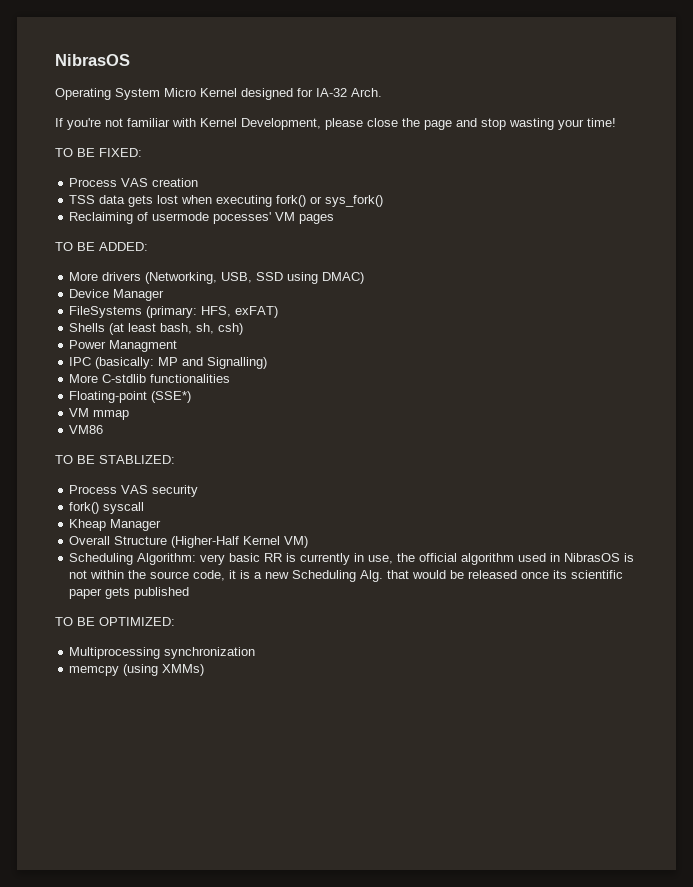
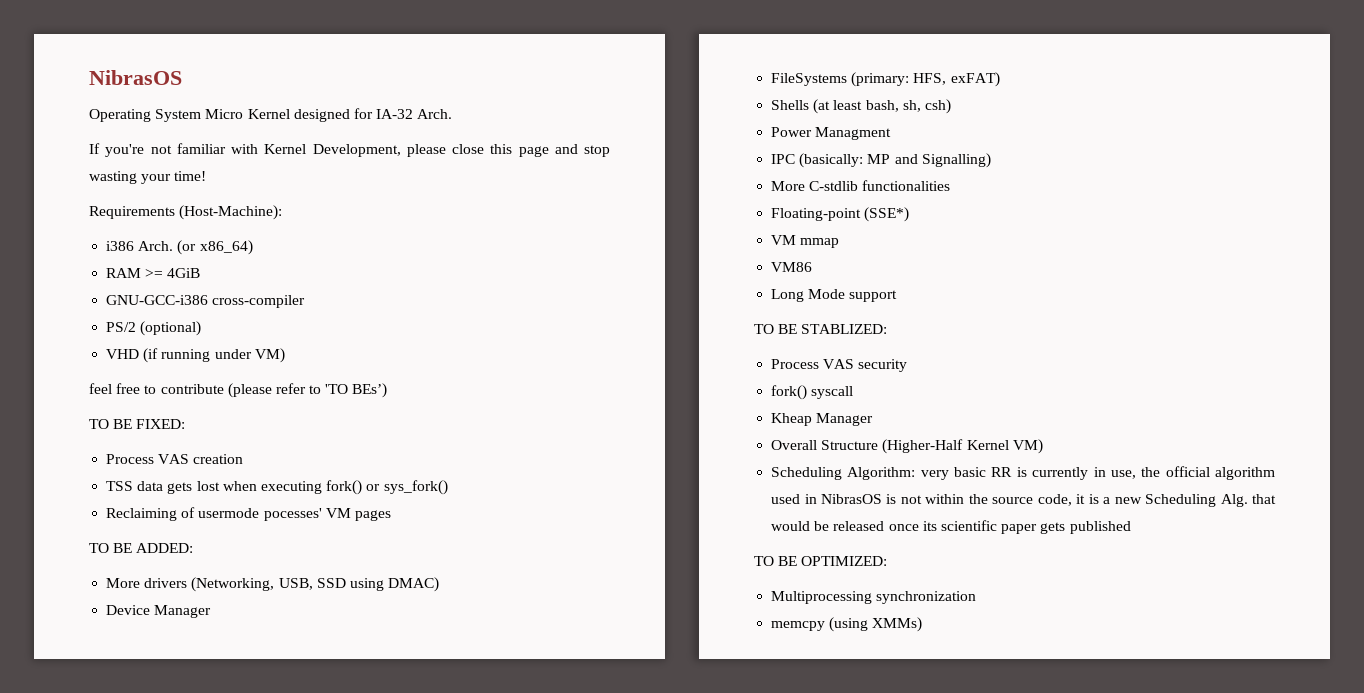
[402,118,420,127] the -> [490,144,513,154] this
(616, 122) none -> [89,205,283,220] [106,240,253,255] [106,268,201,278] [106,295,306,308] [106,321,202,336] [106,348,285,363] [89,383,388,398] // Requirements (Host-Machine): // i386 Arch. (or x86_64) // RAM >= 4GiB // GNU-GCC-i386 cross-compiler // PS/2 (optional) // VHD (if running under VM) // feel free to contribute (please refer to 'TO BEs’)
(104, 429) none -> [771,289,898,302] // Long Mode support

